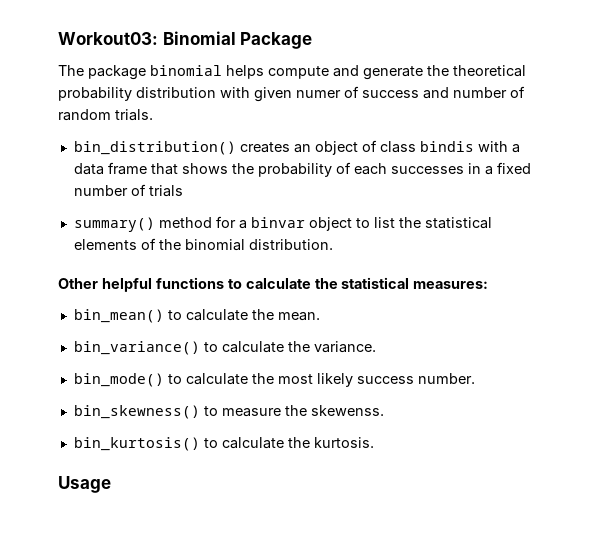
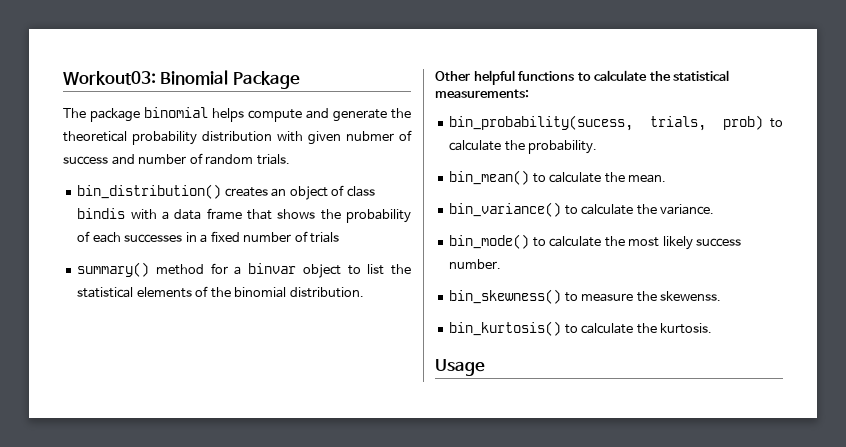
[296,90,341,98] numer -> [346,131,394,141] nubmer
[413,281,489,289] measures: -> [435,89,529,98] [449,115,783,131] [449,140,598,154] measurements: // bin_probability(sucess, trials, prob) to calculate the probability.

